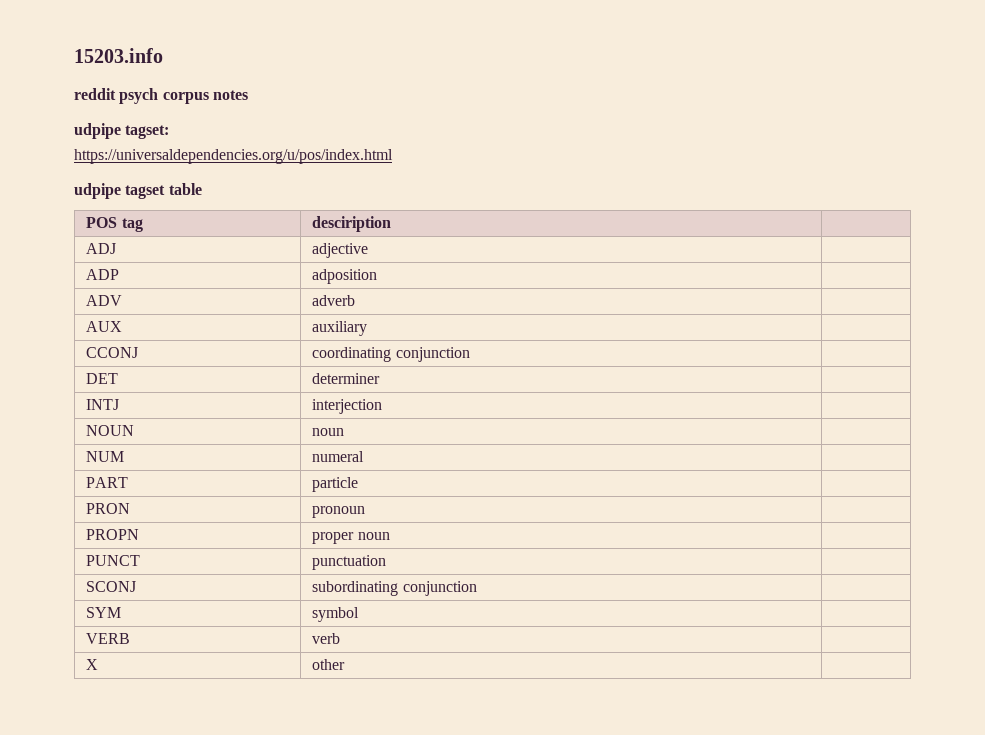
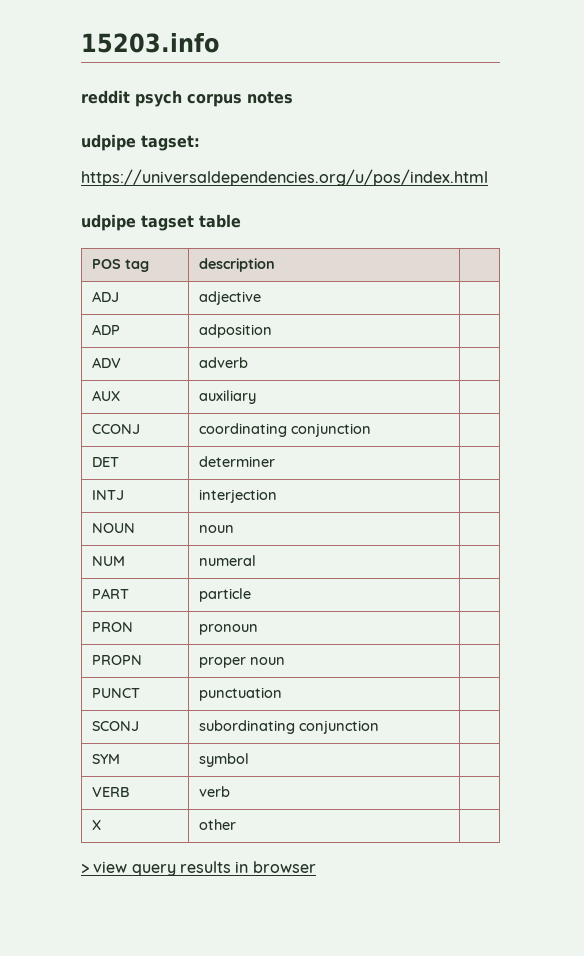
[312,216,392,232] desciription -> [198,258,275,272] description
(346, 664) none -> [81,861,316,876] // > view query results in browser

